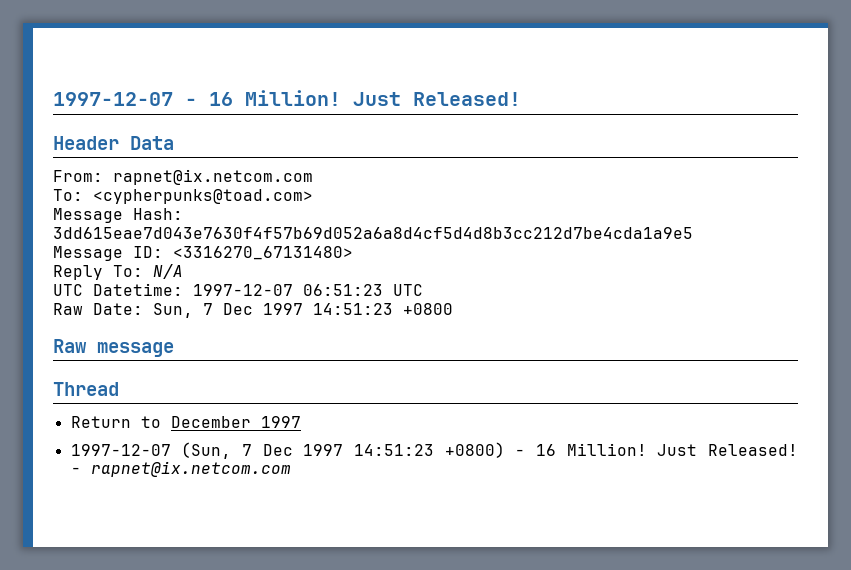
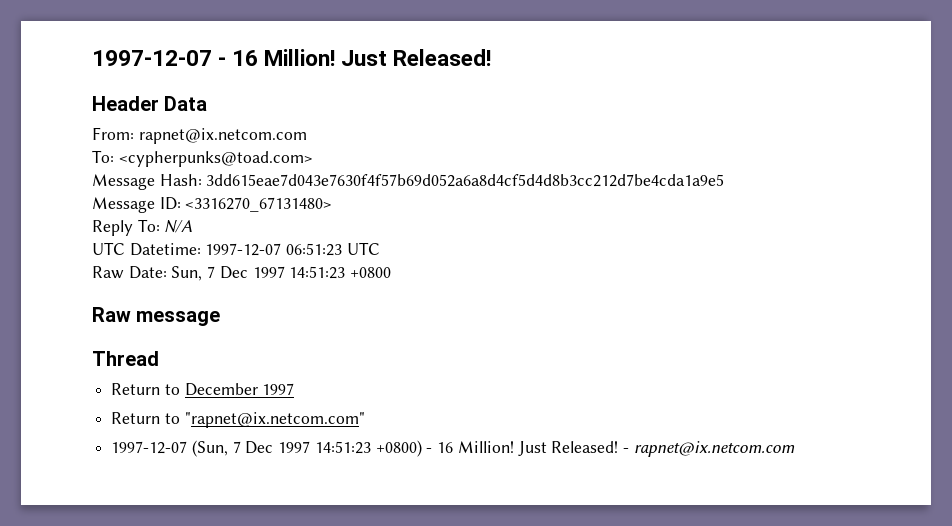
(301, 422) none -> [111,412,365,428] // Return to "rapnet@ix.netcom.com"

